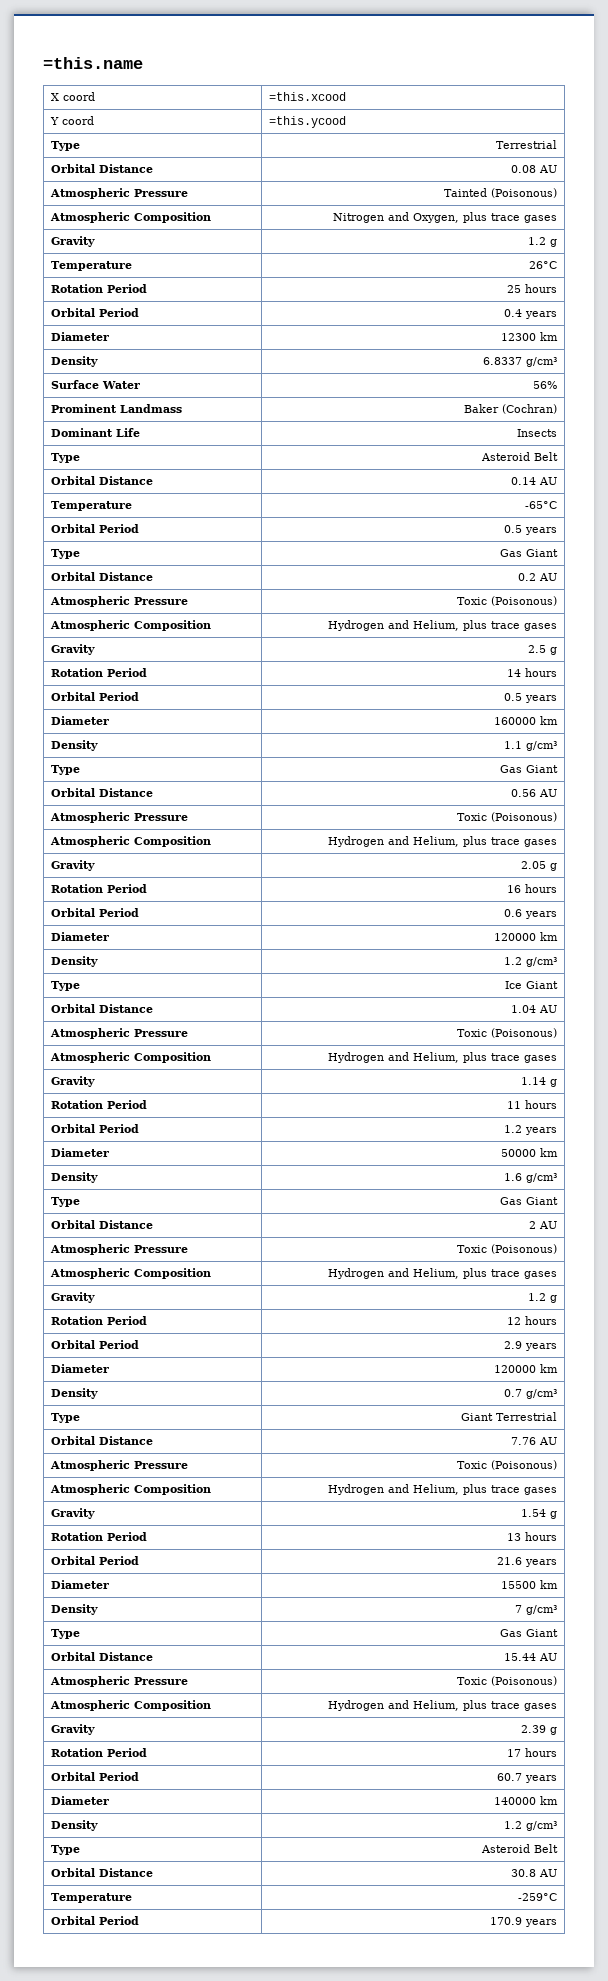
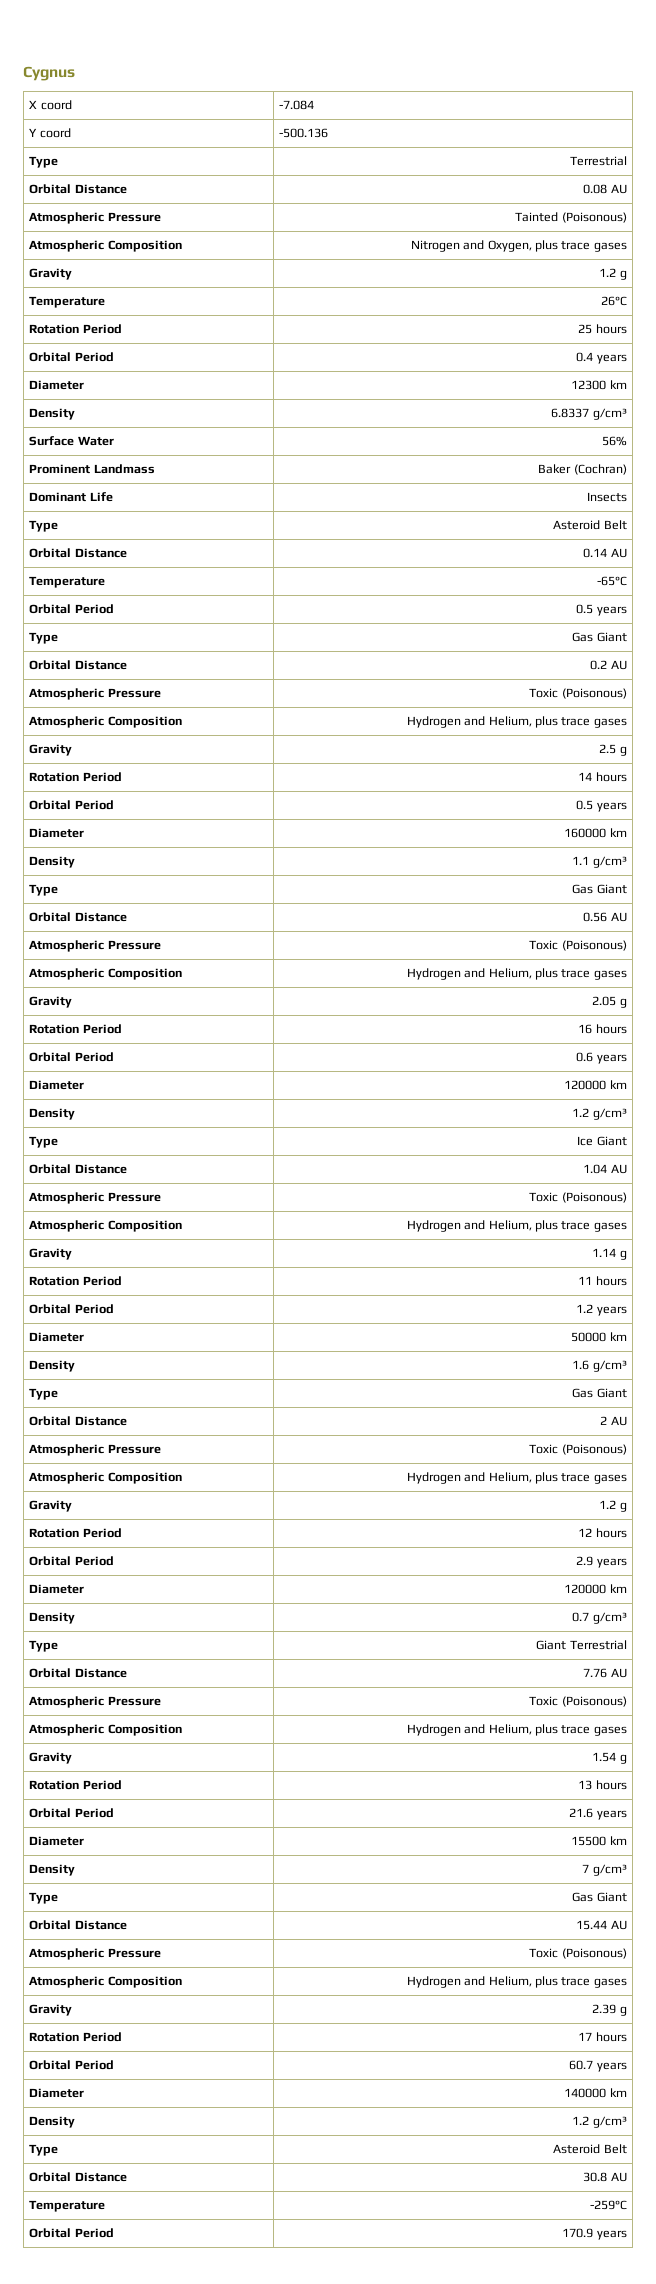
[43,57,143,69] =this.name -> [23,66,75,81] Cygnus
[269,92,347,101] =this.xcood -> [279,100,315,110] -7.084
[269,116,347,128] =this.ycood -> [279,128,329,138] -500.136

